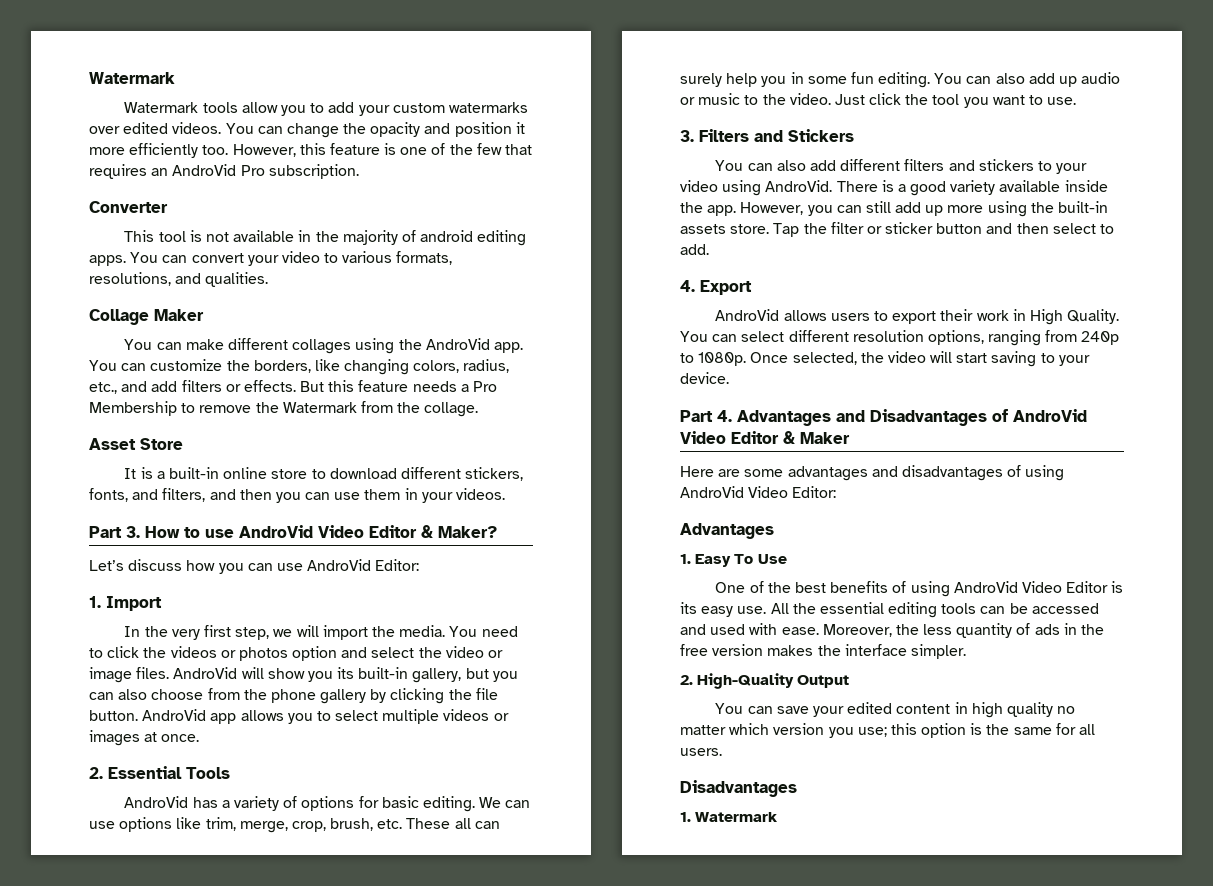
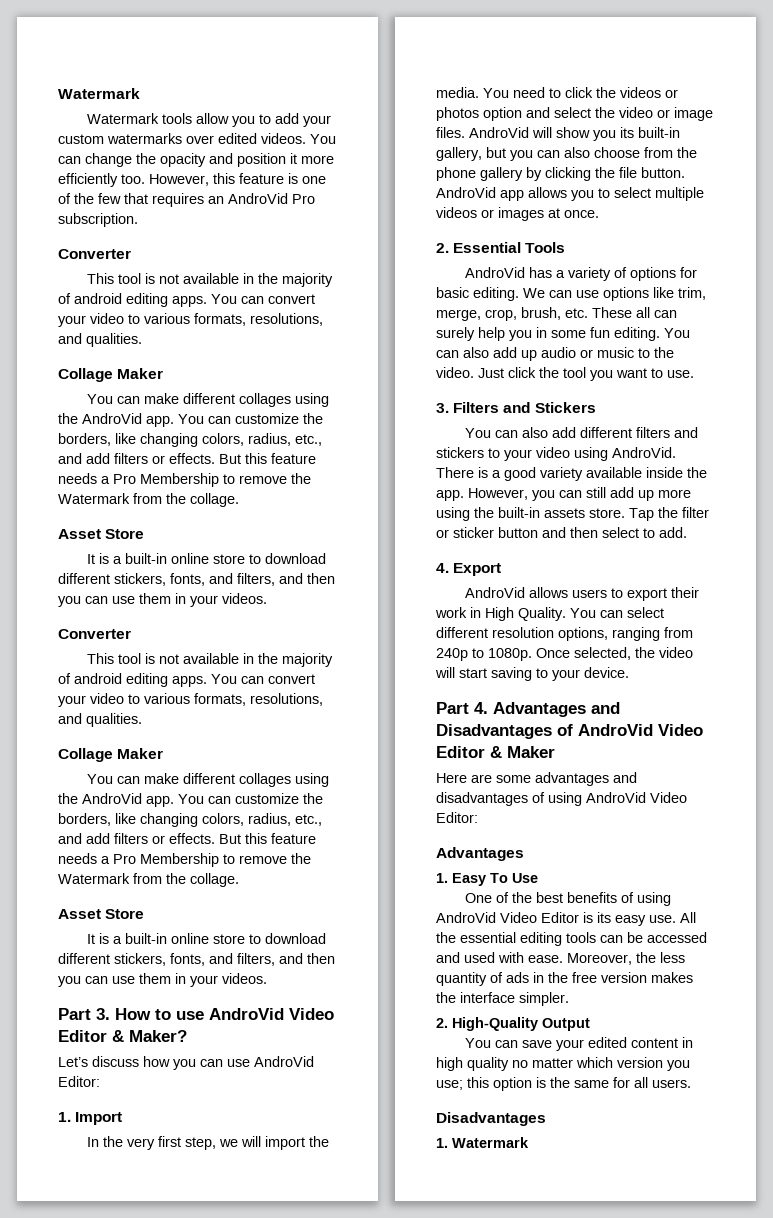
(506, 494) none -> [58,629,131,639] [86,653,333,667] [58,673,315,687] [58,693,323,707] [58,713,142,727] [58,748,164,762] [86,773,329,787] [58,793,323,807] [58,813,322,827] [58,833,316,844] [58,853,311,867] [58,873,239,887] [58,909,145,919] [86,933,326,944] [58,953,335,966] [58,973,267,987] // Converter // This tool is not available in the majority of android editing apps. You can convert your video to various formats, resolutions, and qualities. // Collage Maker // You can make different collages using the AndroVid app. You can customize the borders, like changing colors, radius, etc., and add filters or effects. But this feature needs a Pro Membership to remove the Watermark from the collage. // Asset Store // It is a built-in online store to download different stickers, fonts, and filters, and then you can use them in your videos.

